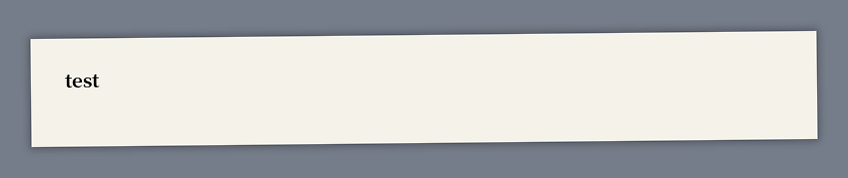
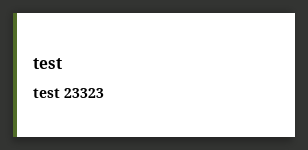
[64,73,100,88] test -> [33,58,62,69] [33,88,104,98] test // test 23323

